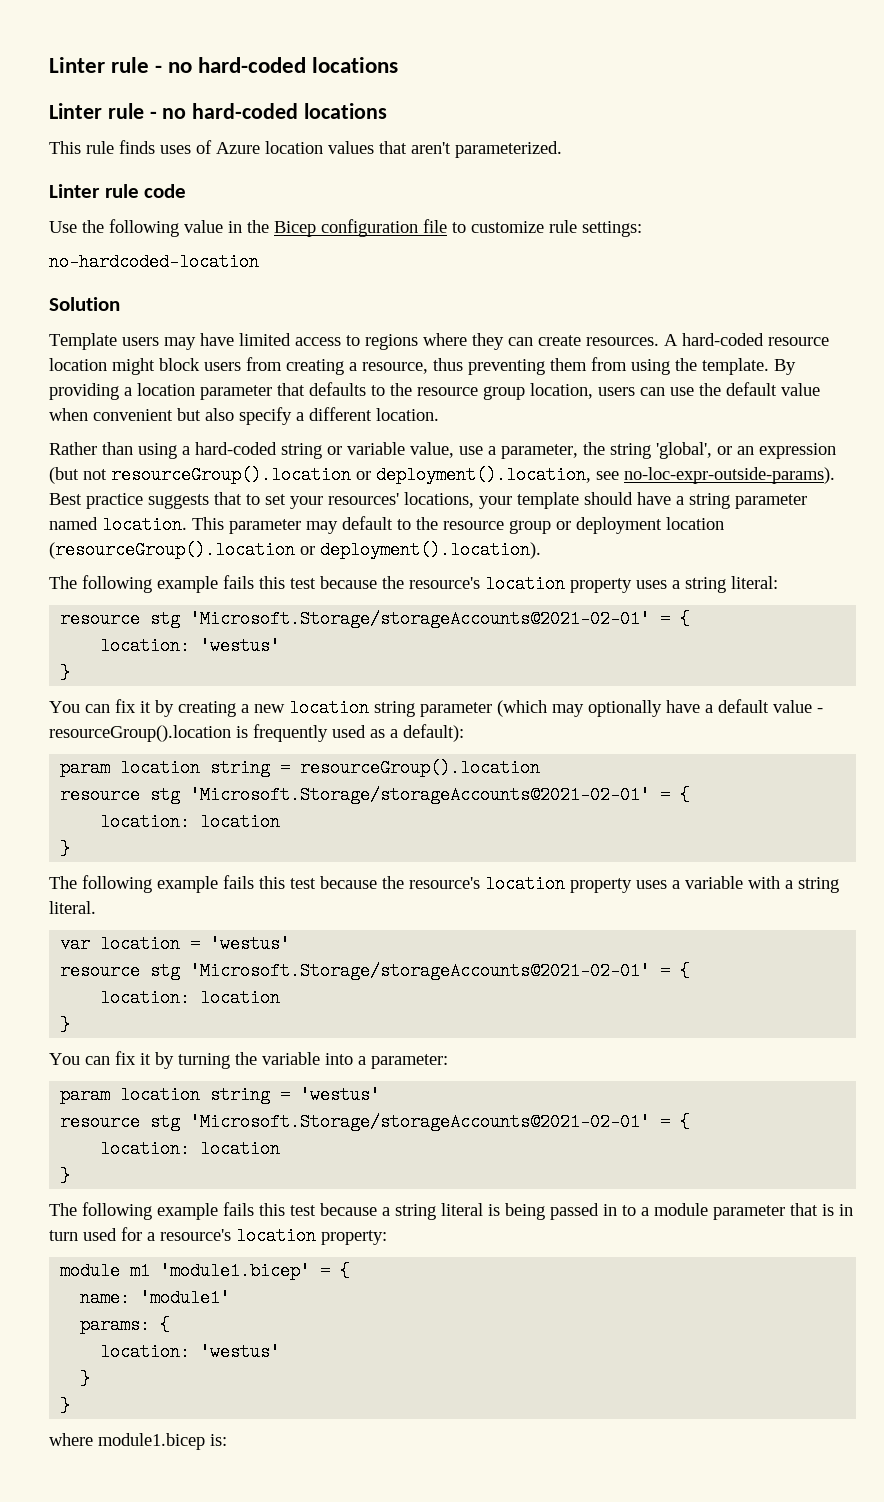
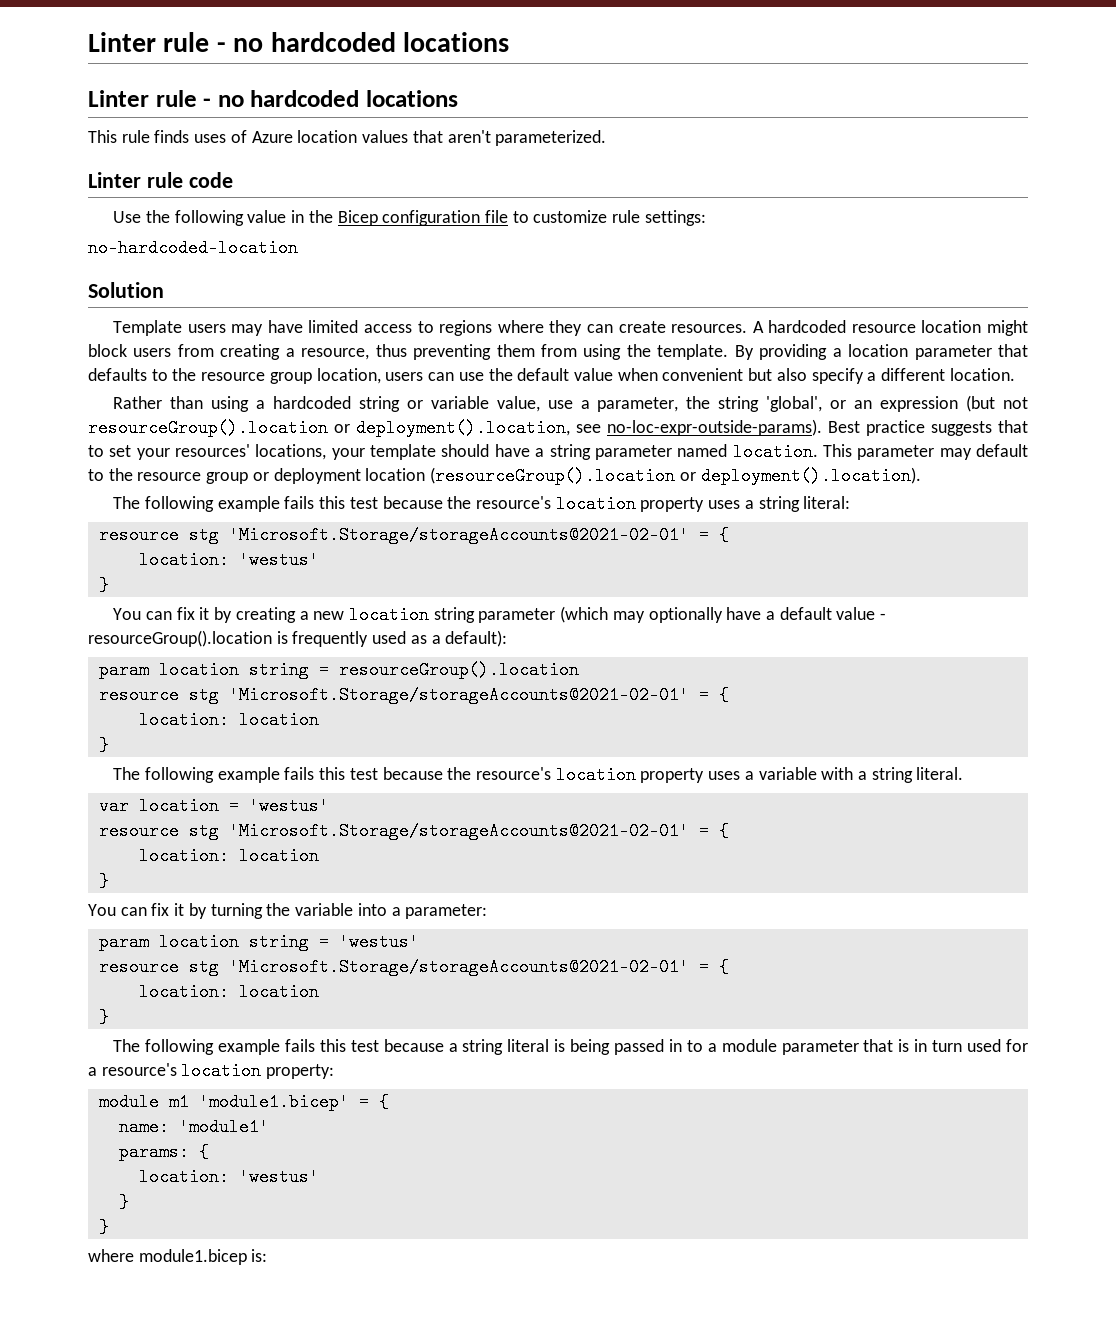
[49,57,307,73] Linter rule - no hard-coded -> [88,32,396,52] Linter rule - no hardcoded
[192,103,299,119] hard-coded -> [250,90,360,107] hardcoded
[682,333,764,346] hard-coded -> [768,320,847,333] hardcoded
[195,442,277,455] hard-coded -> [272,396,351,409] hardcoded

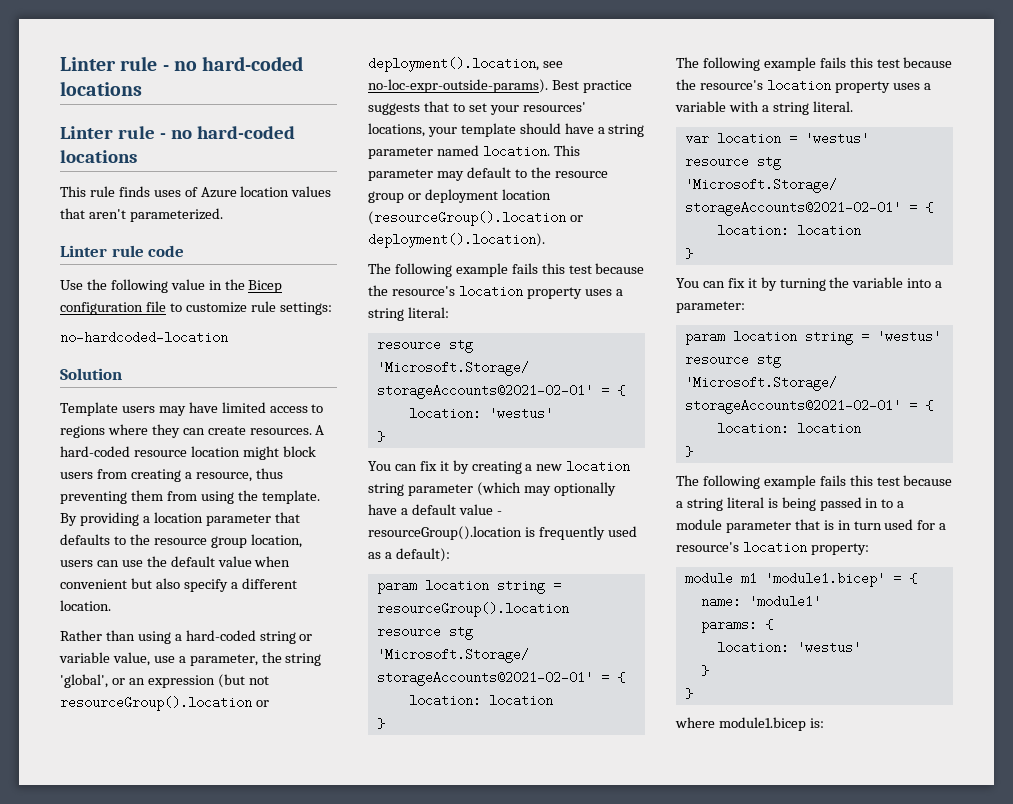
[88,32,396,52] Linter rule - no hardcoded -> [60,56,304,71] Linter rule - no hard-coded
[250,90,360,107] hardcoded -> [196,126,295,139] hard-coded
[768,320,847,333] hardcoded -> [60,446,130,457] hard-coded
[272,396,351,409] hardcoded -> [185,630,256,641] hard-coded

